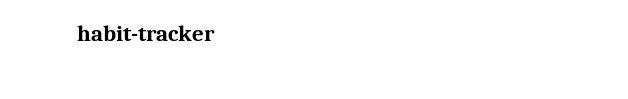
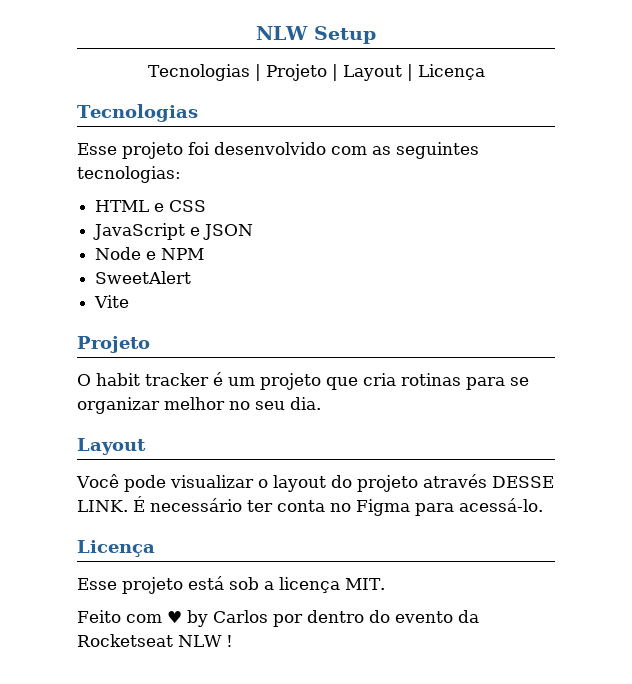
[77,25,215,41] habit-tracker -> [256,26,376,44] [147,64,485,81] [77,104,198,122] [77,142,479,159] [77,166,181,183] [95,200,207,212] [93,223,254,240] [95,247,205,260] [95,271,192,284] [94,295,130,308] [77,336,150,353] [77,372,529,390] [77,397,321,414] [77,438,146,455] [76,474,554,492] [77,496,543,516] [77,540,155,557] [77,576,385,594] [77,610,479,627] [77,634,233,647] NLW Setup // Tecnologias | Projeto | Layout | Licença // Tecnologias // Esse projeto foi desenvolvido com as seguintes tecnologias: // HTML e CSS // JavaScript e JSON // Node e NPM // SweetAlert // Vite // Projeto // O habit tracker é um projeto que cria rotinas para se organizar melhor no seu dia. // Layout // Você pode visualizar o layout do projeto através DESSE LINK. É necessário ter conta no Figma para acessá-lo. // Licença // Esse projeto está sob a licença MIT. // Feito com ♥ by Carlos por dentro do evento da Rocketseat NLW !

